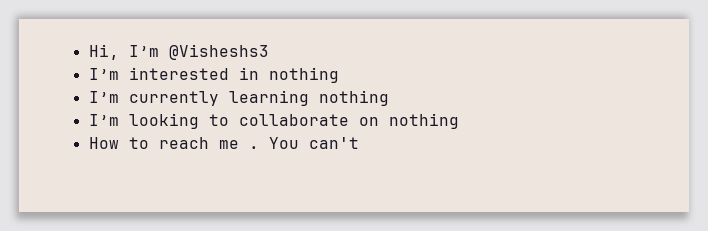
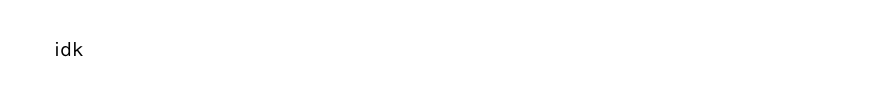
[88,44,269,60] [88,67,339,83] [88,90,389,106] [88,113,459,129] [88,137,359,149] Hi, I’m @Visheshs3 // I’m interested in nothing // I’m currently learning nothing // I’m looking to collaborate on nothing // How to reach me . You can't -> [54,41,84,57] idk

